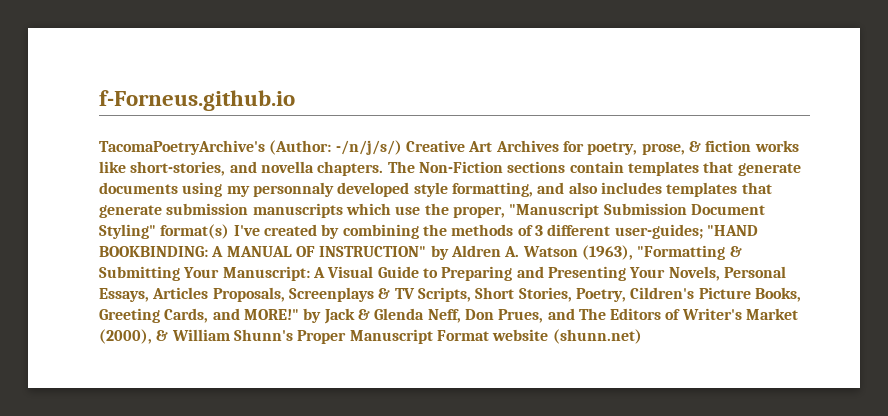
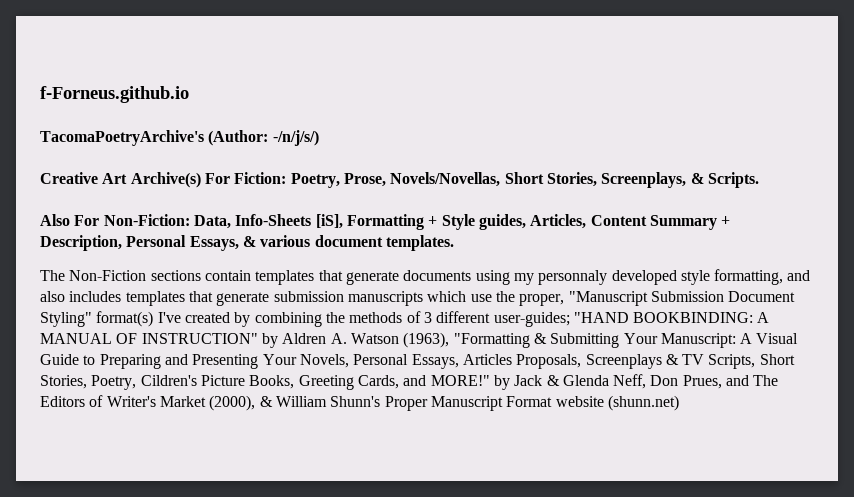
(402, 147) none -> (319, 138) //
[495,140,799,155] [99,161,384,176] Archives for poetry, prose, & fiction works like short-stories, and novella chapters. -> [130,172,759,188] [40,214,731,230] [40,235,454,251] Archive(s) For Fiction: Poetry, Prose, Novels/Novellas, Short Stories, Screenplays, & Scripts. // Also For Non-Fiction: Data, Info-Sheets [iS], Formatting + Style guides, Articles, Content Summary + Description, Personal Essays, & various document templates. //

